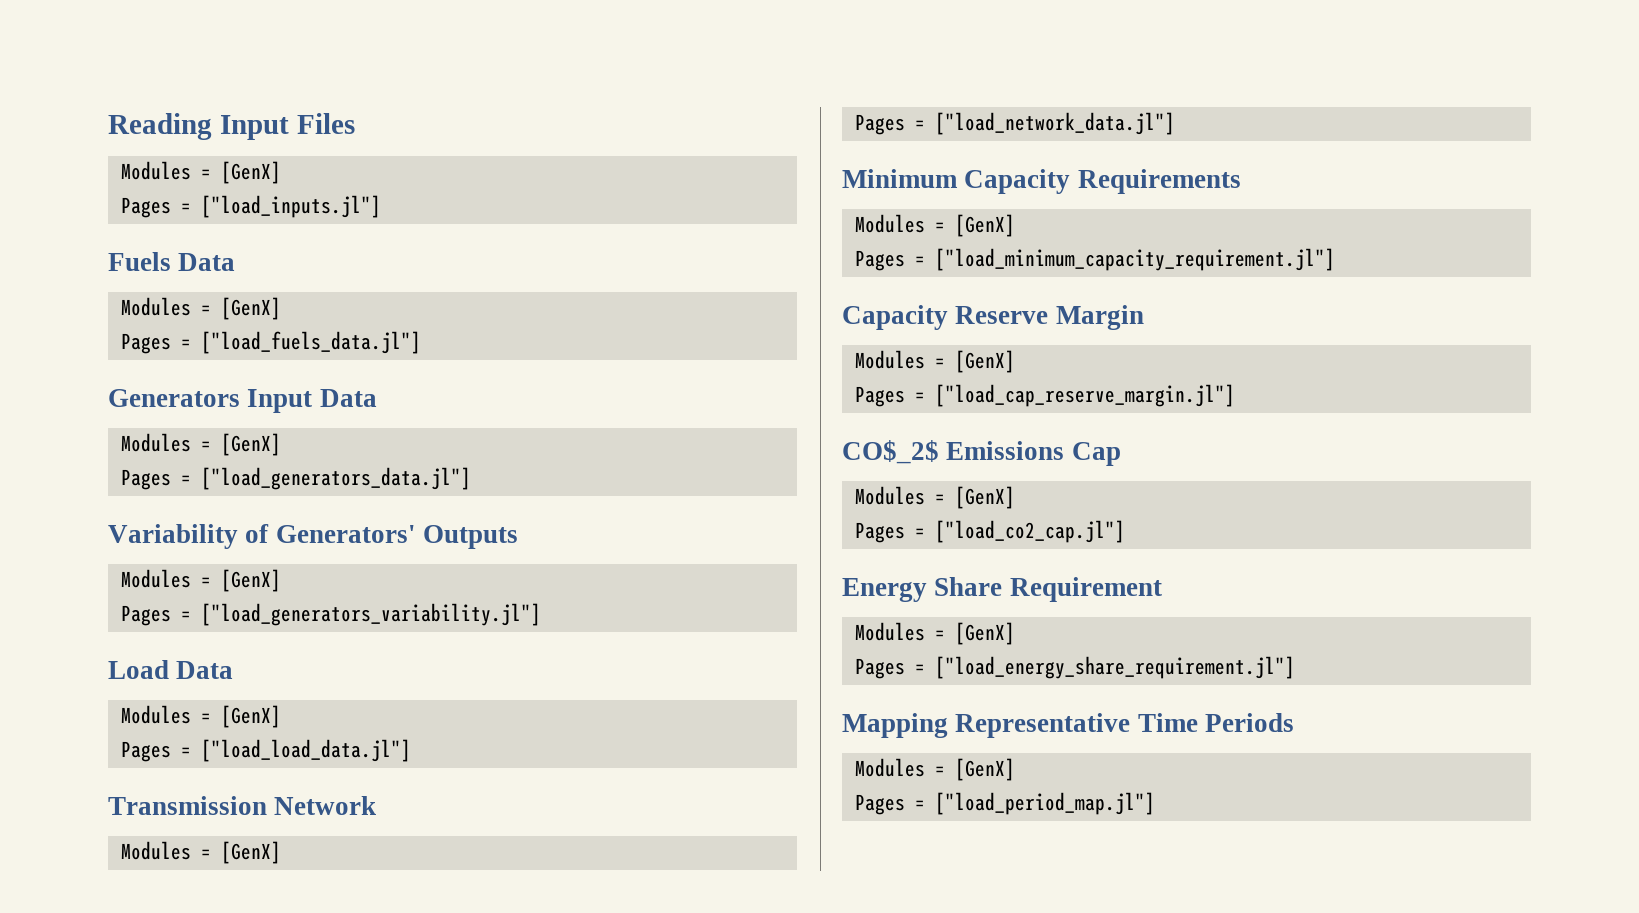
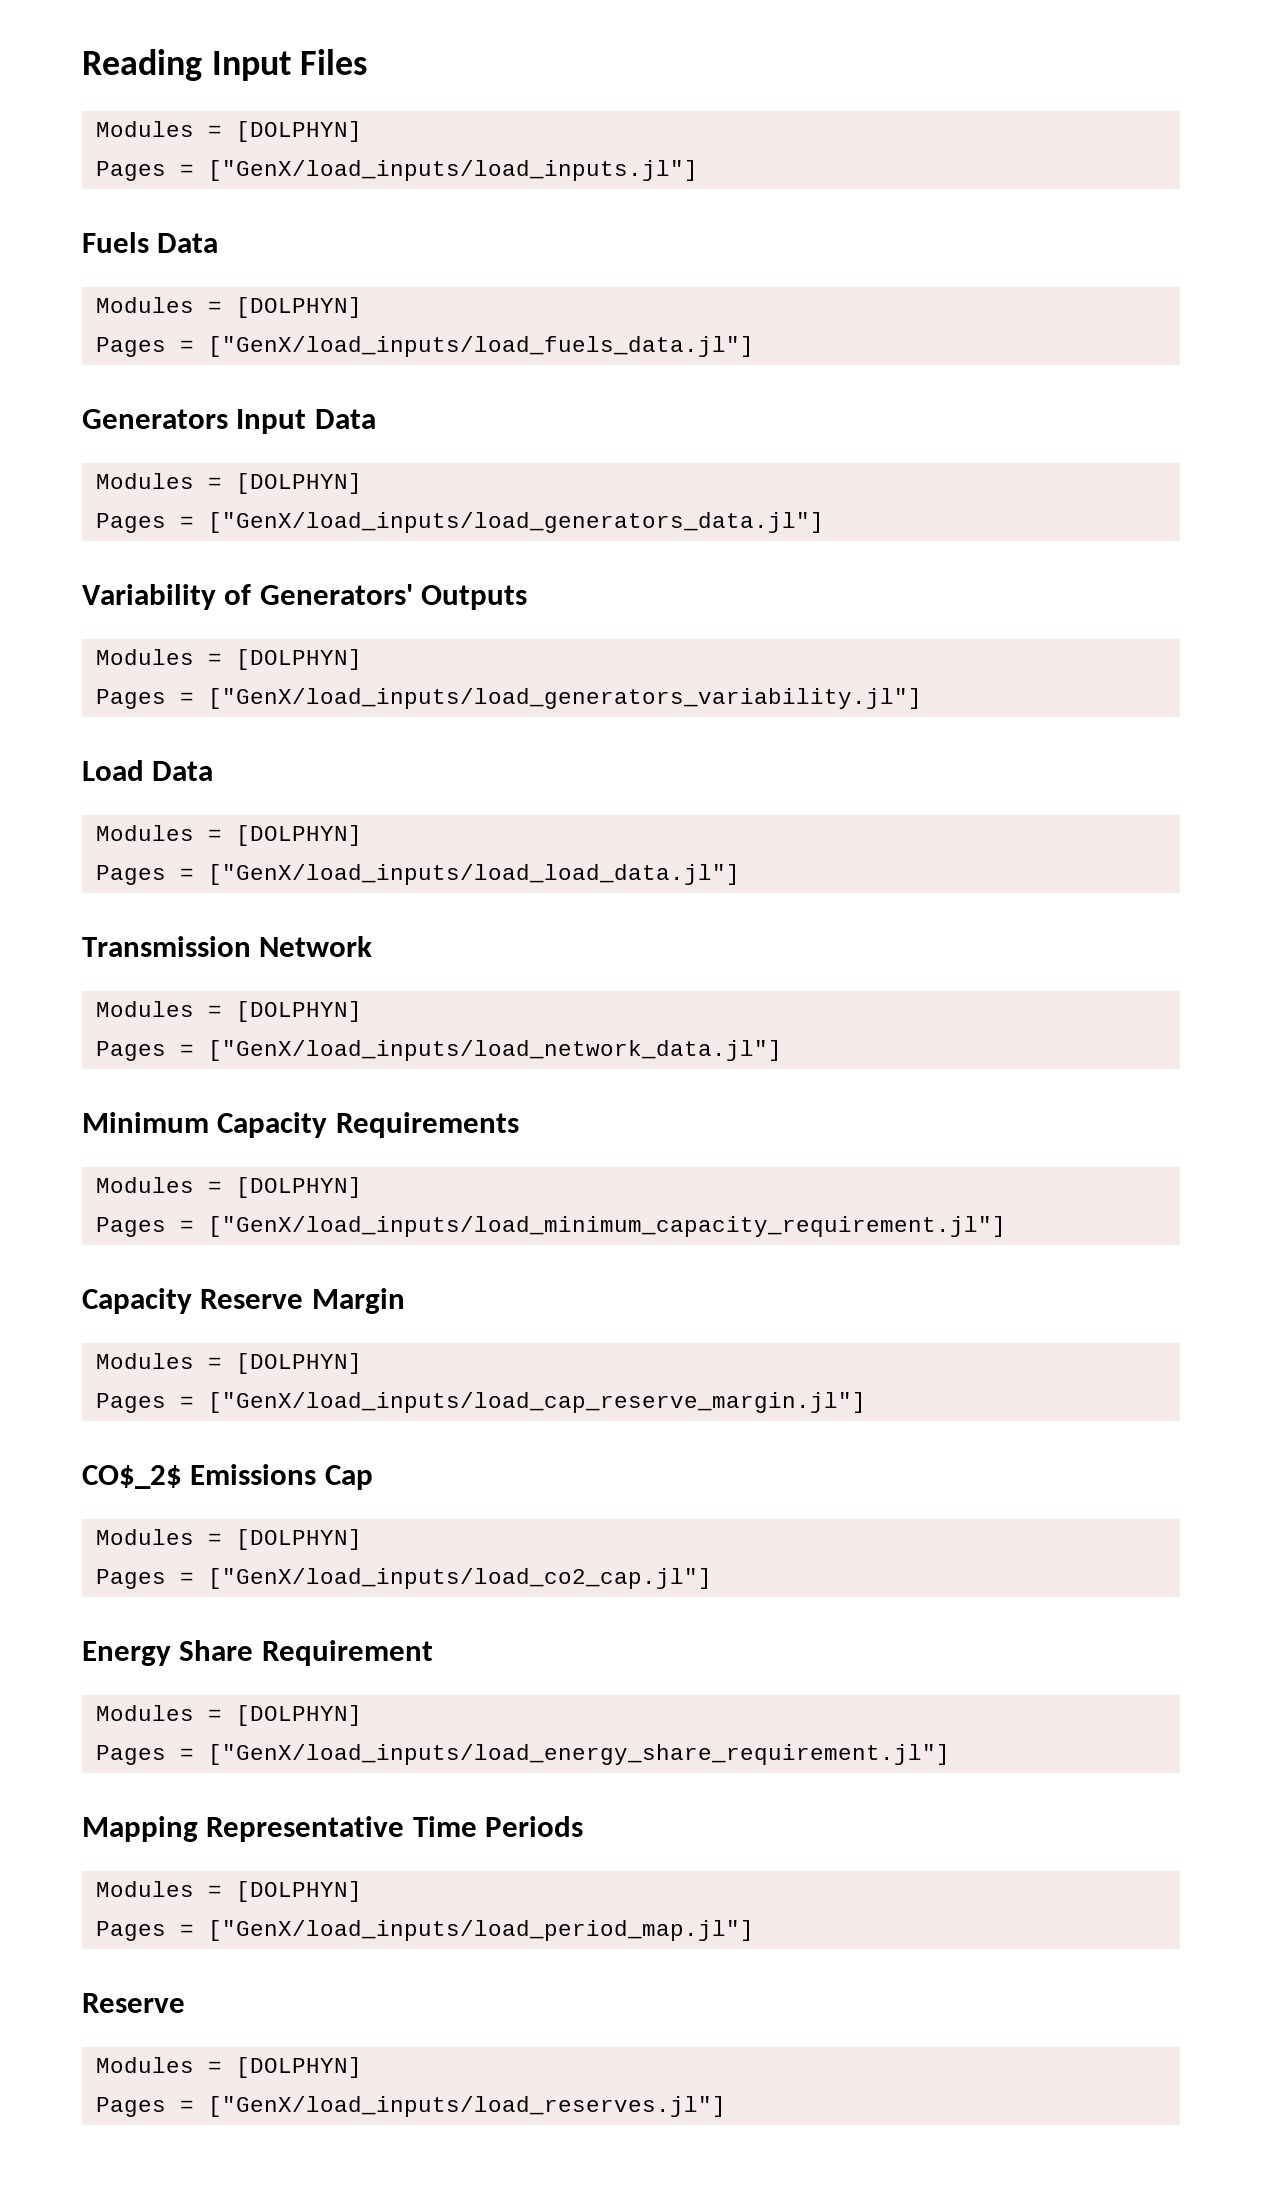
[221,161,282,184] [121,195,382,218] [GenX] // Pages = ["load_inputs.jl"] -> [235,121,362,142] [95,160,698,181] [DOLPHYN] // Pages = ["GenX/load_inputs/load_inputs.jl"]
[221,297,282,320] [121,331,422,354] [GenX] // Pages = ["load_fuels_data.jl"] -> [235,297,362,318] [95,336,754,357] [DOLPHYN] // Pages = ["GenX/load_inputs/load_fuels_data.jl"]
[221,433,282,456] [121,467,472,490] [GenX] // Pages = ["load_generators_data.jl"] -> [235,473,362,494] [95,512,824,533] [DOLPHYN] // Pages = ["GenX/load_inputs/load_generators_data.jl"]
[221,569,282,592] [121,603,542,626] [GenX] // Pages = ["load_generators_variability.jl"] -> [235,649,362,670] [95,688,922,709] [DOLPHYN] // Pages = ["GenX/load_inputs/load_generators_variability.jl"]
[221,705,282,728] [121,739,412,762] [GenX] // Pages = ["load_load_data.jl"] -> [235,825,362,846] [95,864,740,885] [DOLPHYN] // Pages = ["GenX/load_inputs/load_load_data.jl"]
[221,841,282,864] [855,112,1176,135] [GenX] // Pages = ["load_network_data.jl"] -> [235,1001,362,1022] [95,1040,782,1061] [DOLPHYN] // Pages = ["GenX/load_inputs/load_network_data.jl"]
[955,214,1016,237] [855,248,1336,271] [GenX] // Pages = ["load_minimum_capacity_requirement.jl"] -> [235,1177,362,1198] [95,1216,1006,1237] [DOLPHYN] // Pages = ["GenX/load_inputs/load_minimum_capacity_requirement.jl"]
[955,350,1016,373] [855,384,1236,407] [GenX] // Pages = ["load_cap_reserve_margin.jl"] -> [235,1353,362,1374] [95,1392,866,1413] [DOLPHYN] // Pages = ["GenX/load_inputs/load_cap_reserve_margin.jl"]
[955,486,1016,509] [855,520,1126,543] [GenX] // Pages = ["load_co2_cap.jl"] -> [235,1529,362,1550] [95,1568,712,1589] [DOLPHYN] // Pages = ["GenX/load_inputs/load_co2_cap.jl"]
[955,622,1016,645] [855,656,1296,679] [GenX] // Pages = ["load_energy_share_requirement.jl"] -> [235,1705,362,1726] [95,1744,950,1765] [DOLPHYN] // Pages = ["GenX/load_inputs/load_energy_share_requirement.jl"]
[955,758,1016,781] [855,792,1156,815] [GenX] // Pages = ["load_period_map.jl"] -> [235,1881,362,1902] [95,1920,754,1941] [82,1993,185,2013] [95,2057,362,2078] [95,2096,726,2117] [DOLPHYN] // Pages = ["GenX/load_inputs/load_period_map.jl"] // Reserve // Modules = [DOLPHYN] // Pages = ["GenX/load_inputs/load_reserves.jl"]

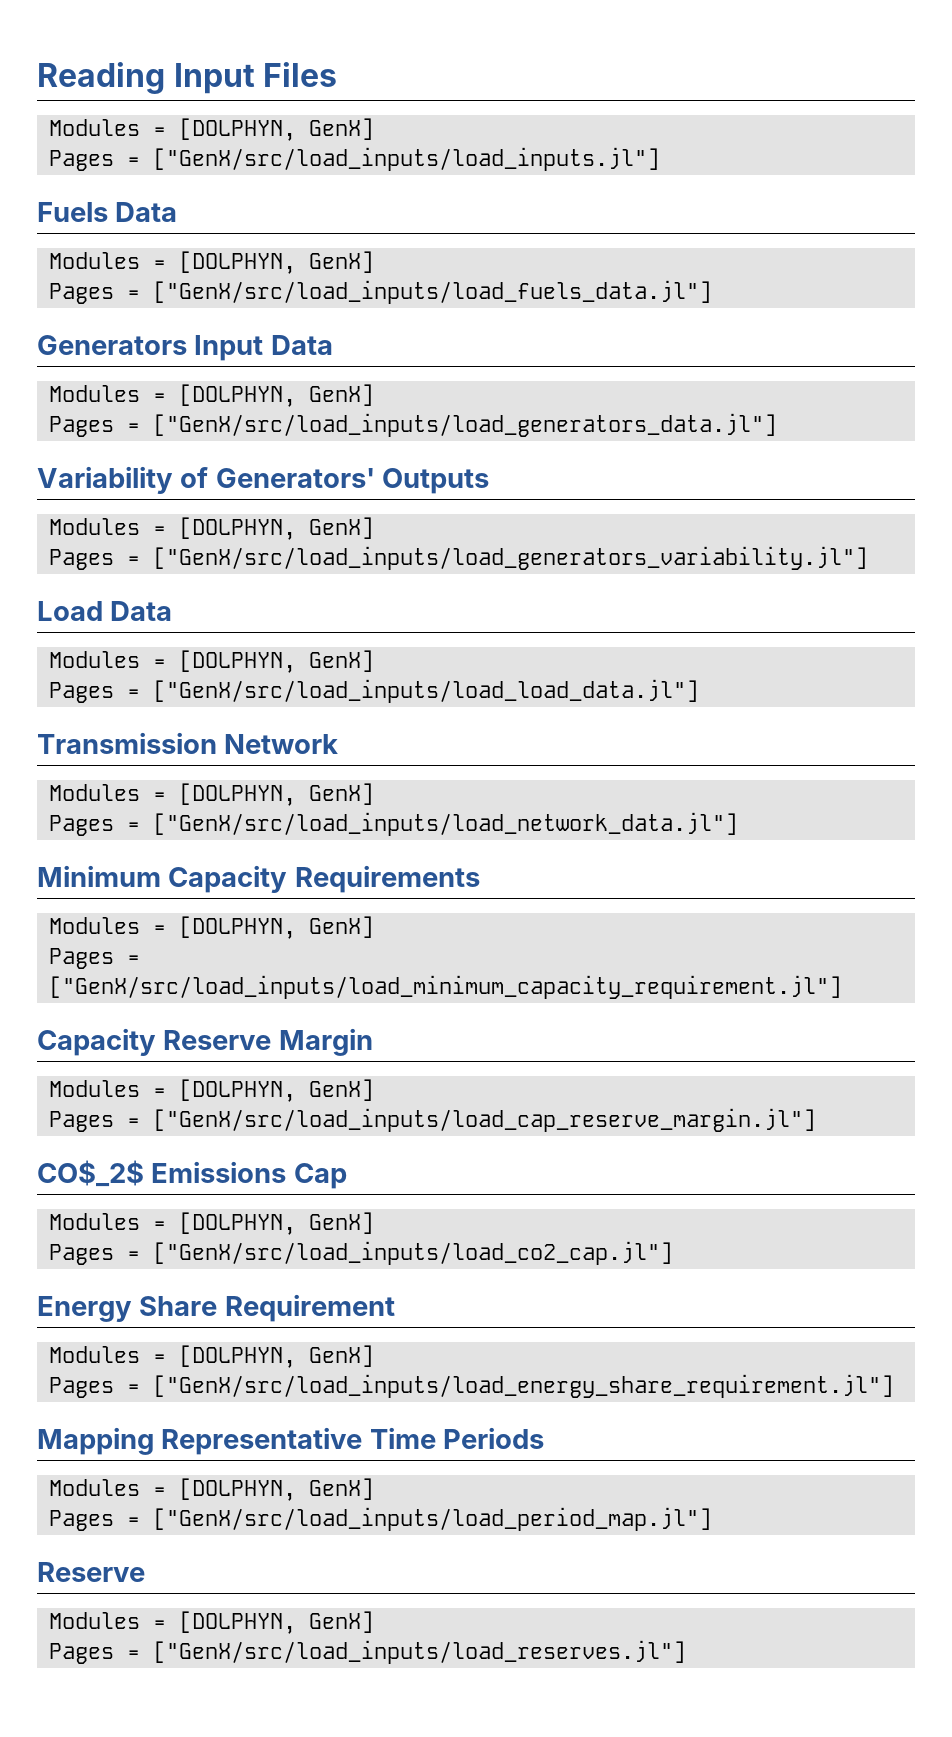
[235,121,362,142] [95,160,698,181] [DOLPHYN] // Pages = ["GenX/load_inputs/load_inputs.jl"] -> [179,118,375,141] [49,147,661,171] [DOLPHYN, GenX] // Pages = ["GenX/src/load_inputs/load_inputs.jl"]
[235,297,362,318] [95,336,754,357] [DOLPHYN] // Pages = ["GenX/load_inputs/load_fuels_data.jl"] -> [179,251,375,274] [49,280,713,304] [DOLPHYN, GenX] // Pages = ["GenX/src/load_inputs/load_fuels_data.jl"]
[235,473,362,494] [95,512,824,533] [DOLPHYN] // Pages = ["GenX/load_inputs/load_generators_data.jl"] -> [179,384,375,407] [49,413,778,437] [DOLPHYN, GenX] // Pages = ["GenX/src/load_inputs/load_generators_data.jl"]
[235,649,362,670] [95,688,922,709] [DOLPHYN] // Pages = ["GenX/load_inputs/load_generators_variability.jl"] -> [179,517,375,540] [49,546,869,570] [DOLPHYN, GenX] // Pages = ["GenX/src/load_inputs/load_generators_variability.jl"]
[235,825,362,846] [95,864,740,885] [DOLPHYN] // Pages = ["GenX/load_inputs/load_load_data.jl"] -> [179,650,375,673] [49,679,700,703] [DOLPHYN, GenX] // Pages = ["GenX/src/load_inputs/load_load_data.jl"]
[235,1001,362,1022] [95,1040,782,1061] [DOLPHYN] // Pages = ["GenX/load_inputs/load_network_data.jl"] -> [179,783,375,806] [49,812,739,836] [DOLPHYN, GenX] // Pages = ["GenX/src/load_inputs/load_network_data.jl"]
[235,1177,362,1198] [95,1216,1006,1237] [DOLPHYN] // Pages = ["GenX/load_inputs/load_minimum_capacity_requirement.jl"] -> [179,916,375,939] [49,948,141,969] [49,975,843,999] [DOLPHYN, GenX] // Pages = ["GenX/src/load_inputs/load_minimum_capacity_requirement.jl"]
[235,1353,362,1374] [95,1392,866,1413] [DOLPHYN] // Pages = ["GenX/load_inputs/load_cap_reserve_margin.jl"] -> [179,1079,375,1102] [49,1108,817,1132] [DOLPHYN, GenX] // Pages = ["GenX/src/load_inputs/load_cap_reserve_margin.jl"]
[235,1529,362,1550] [95,1568,712,1589] [DOLPHYN] // Pages = ["GenX/load_inputs/load_co2_cap.jl"] -> [179,1212,375,1235] [49,1241,674,1265] [DOLPHYN, GenX] // Pages = ["GenX/src/load_inputs/load_co2_cap.jl"]
[235,1705,362,1726] [95,1744,950,1765] [DOLPHYN] // Pages = ["GenX/load_inputs/load_energy_share_requirement.jl"] -> [179,1345,375,1368] [49,1374,895,1398] [DOLPHYN, GenX] // Pages = ["GenX/src/load_inputs/load_energy_share_requirement.jl"]
[235,1881,362,1902] [95,1920,754,1941] [DOLPHYN] // Pages = ["GenX/load_inputs/load_period_map.jl"] -> [179,1478,375,1501] [49,1507,713,1531] [DOLPHYN, GenX] // Pages = ["GenX/src/load_inputs/load_period_map.jl"]
[235,2057,362,2078] [95,2096,726,2117] [DOLPHYN] // Pages = ["GenX/load_inputs/load_reserves.jl"] -> [179,1611,375,1634] [49,1640,687,1664] [DOLPHYN, GenX] // Pages = ["GenX/src/load_inputs/load_reserves.jl"]

